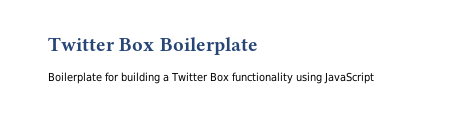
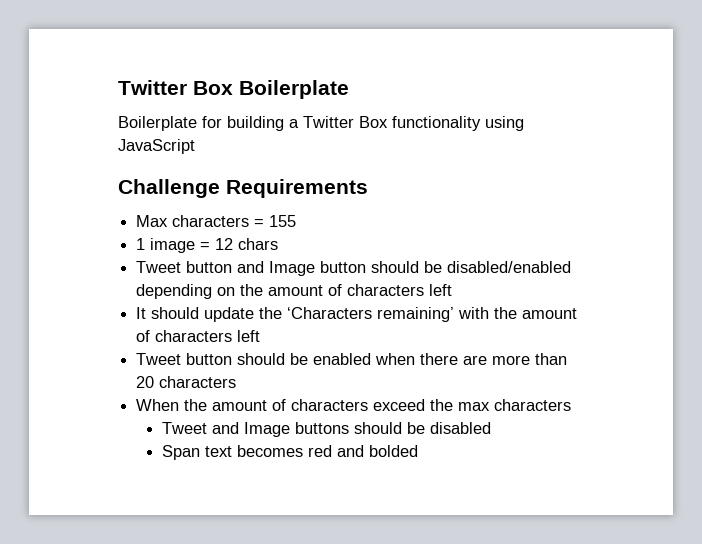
(374, 78) none -> [118,179,368,198] [136,215,297,227] [136,238,279,253] [136,261,572,276] [136,284,453,299] [136,307,578,322] [136,330,261,342] [136,353,568,365] [136,376,237,388] [136,399,572,411] [161,422,491,437] [161,445,418,460] // Challenge Requirements // Max characters = 155 // 1 image = 12 chars // Tweet button and Image button should be disabled/enabled depending on the amount of characters left // It should update the ‘Characters remaining’ with the amount of characters left // Tweet button should be enabled when there are more than 20 characters // When the amount of characters exceed the max characters // Tweet and Image buttons should be disabled // Span text becomes red and bolded

